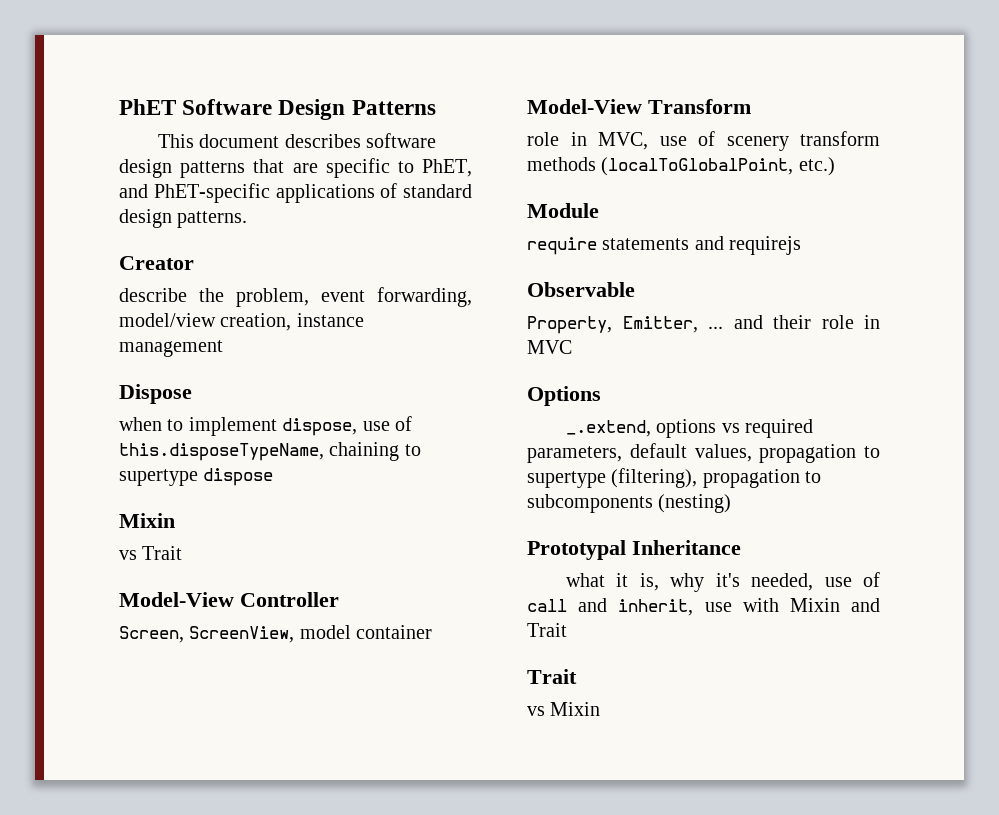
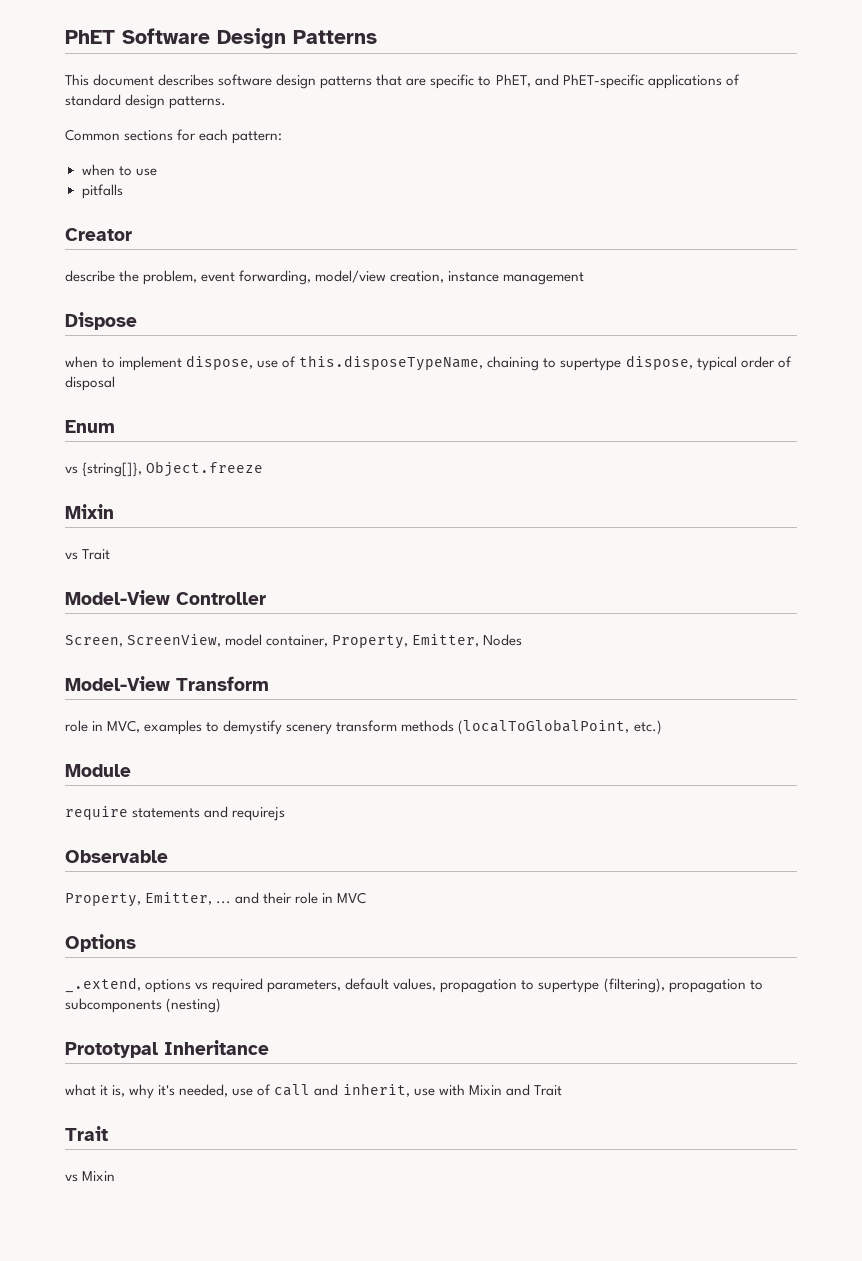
(248, 219) none -> [65,129,283,144] [81,164,157,176] [81,184,123,199] // Common sections for each pattern: // when to use // pitfalls
[203,468,274,486] dispose -> [625,355,792,371] [65,376,115,391] [65,420,115,433] [65,461,264,477] dispose, typical order of disposal // Enum // vs {string[]}, Object.freeze
[356,625,433,639] container -> [266,634,523,649] container, Property, Emitter, Nodes
[659,131,715,146] use of -> [144,720,283,735] examples to demystify

